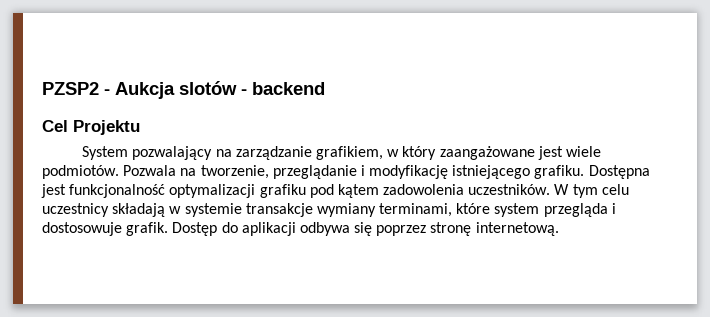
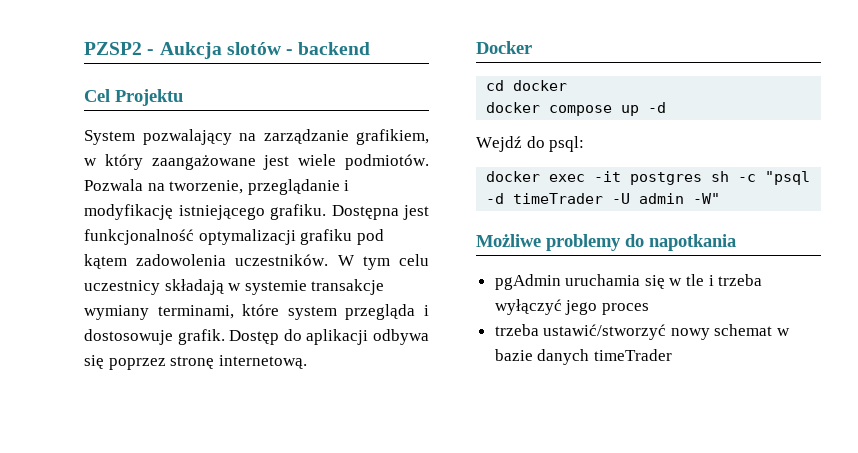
(559, 229) none -> [476,41,532,54] [486,80,568,91] [486,102,667,116] [476,136,585,152] [486,171,811,185] [486,193,721,204] [476,234,736,251] [494,274,763,290] [494,299,649,315] [494,324,791,340] [494,349,672,365] // Docker // cd docker // docker compose up -d // Wejdź do psql: // docker exec -it postgres sh -c "psql -d timeTrader -U admin -W" // Możliwe problemy do napotkania // pgAdmin uruchamia się w tle i trzeba wyłączyć jego proces // trzeba ustawić/stworzyć nowy schemat w bazie danych timeTrader

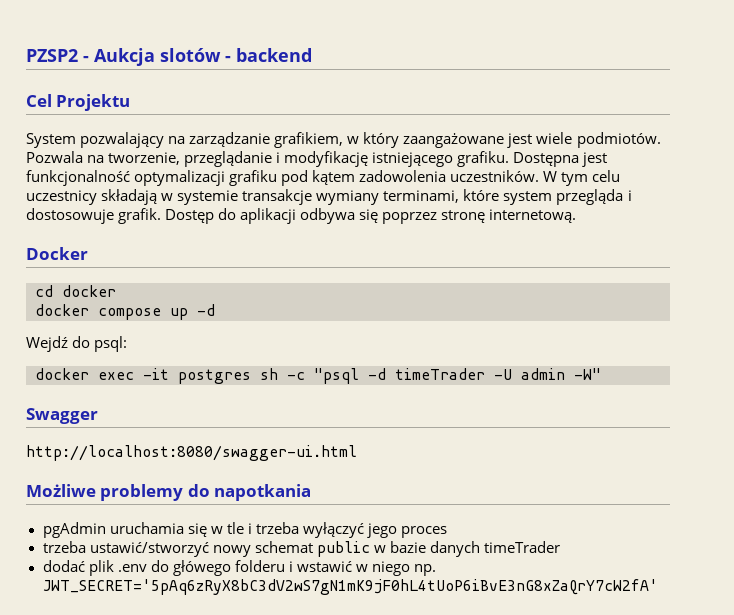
(721, 198) none -> [26,408,98,424] [26,445,357,461] // Swagger // http://localhost:8080/swagger-ui.html
(773, 330) none -> [316,541,370,557] public
(672, 355) none -> [42,560,437,576] [42,579,658,595] // dodać plik .env do główego folderu i wstawić w niego np. JWT_SECRET='5pAq6zRyX8bC3dV2wS7gN1mK9jF0hL4tUoP6iBvE3nG8xZaQrY7cW2fA'

